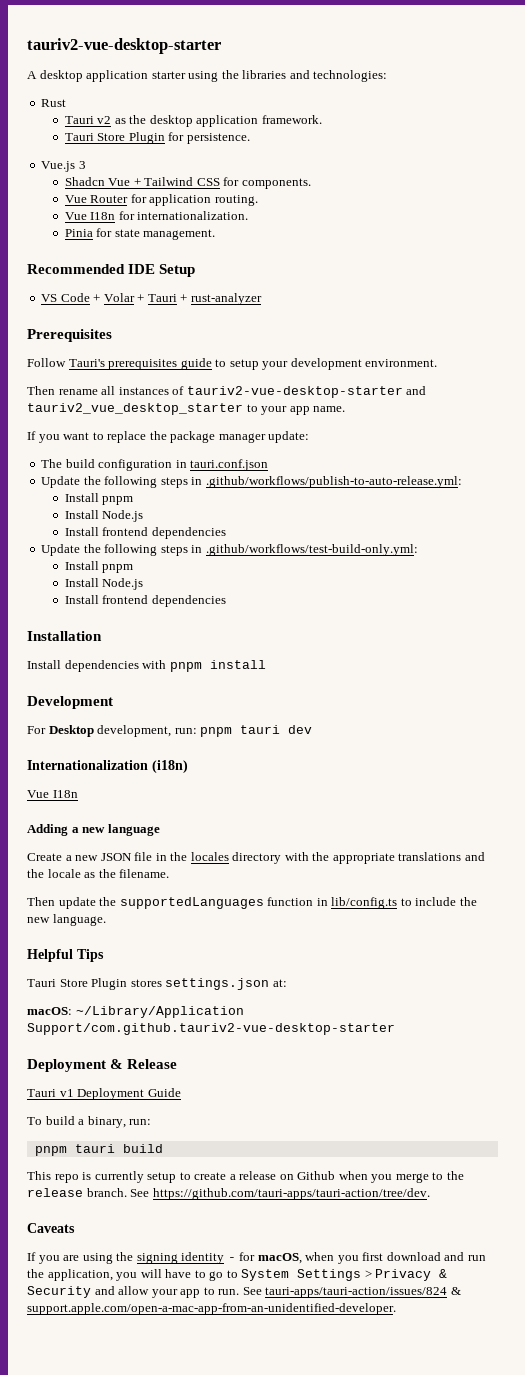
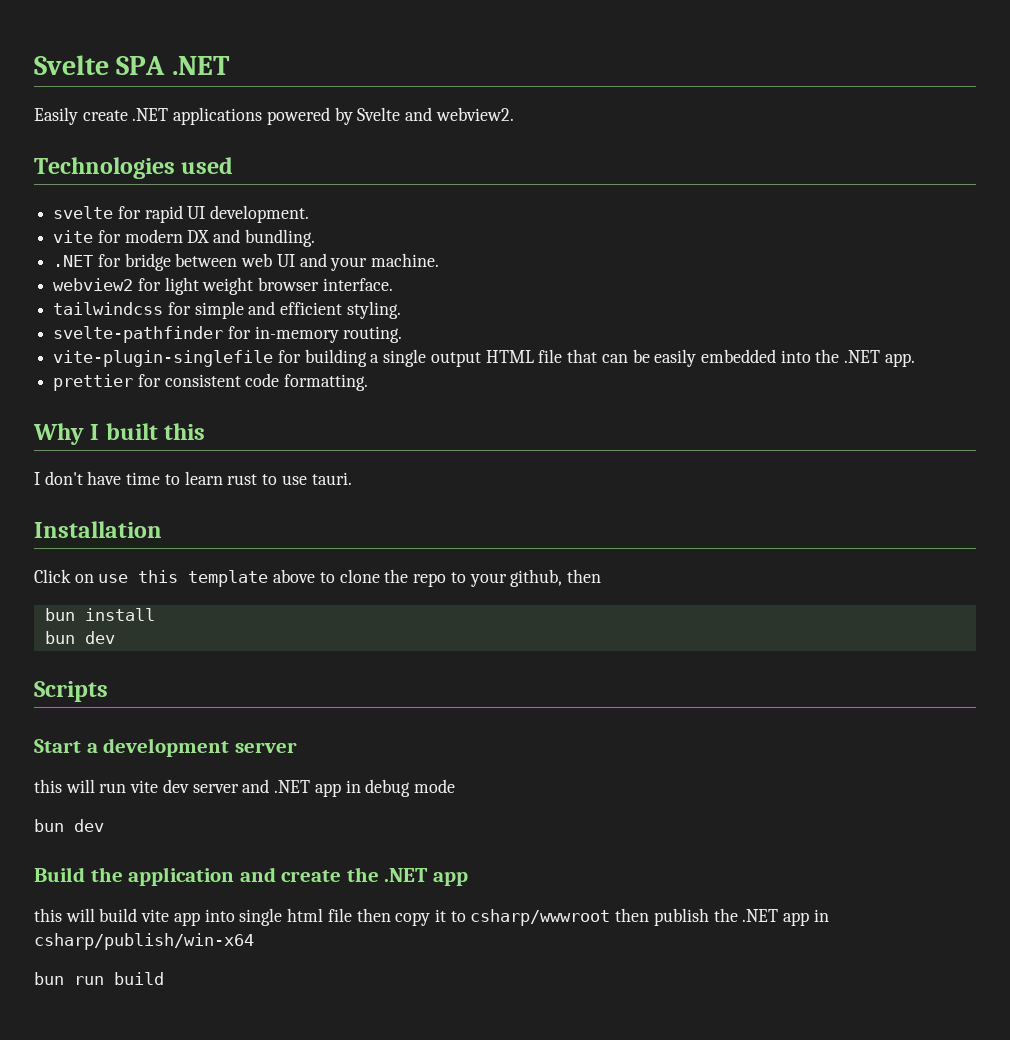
[27,38,221,54] [27,70,388,82] [41,99,67,107] [64,115,322,127] [64,132,250,144] [41,161,86,172] [64,177,311,189] [64,194,258,206] [64,211,249,220] [64,228,216,240] [27,264,196,277] [41,293,262,305] [27,329,112,342] [27,358,438,370] [27,386,427,398] [27,403,346,415] [27,431,310,443] [41,459,269,471] [41,476,462,488] [64,493,134,505] [64,510,144,522] [64,527,226,539] [41,544,418,556] [64,561,134,573] [64,578,144,590] [64,595,226,607] [27,631,102,641] [27,660,266,672] [27,696,113,709] [27,725,313,737] [27,760,188,773] [27,790,78,798] [27,824,160,836] [27,852,485,864] [27,869,170,878] [27,897,477,909] [27,914,106,926] [27,949,104,962] [27,978,287,990] [27,1006,244,1018] [27,1023,395,1035] [27,1059,178,1072] [27,1088,181,1100] [27,1116,152,1128] [34,1144,163,1156] [27,1171,464,1183] [27,1188,430,1200] [27,1223,75,1233] [27,1252,486,1264] [27,1269,448,1281] [27,1286,461,1298] [27,1303,396,1315] tauriv2-vue-desktop-starter // A desktop application starter using the libraries and technologies: // Rust // Tauri v2 as the desktop application framework. // Tauri Store Plugin for persistence. // Vue.js 3 // Shadcn Vue + Tailwind CSS for components. // Vue Router for application routing. // Vue I18n for internationalization. // Pinia for state management. // Recommended IDE Setup // VS Code + Volar + Tauri + rust-analyzer // Prerequisites // Follow Tauri's prerequisites guide to setup your development environment. // Then rename all instances of tauriv2-vue-desktop-starter and tauriv2_vue_desktop_starter to your app name. // If you want to replace the package manager update: // The build configuration in tauri.conf.json // Update the following steps in .github/workflows/publish-to-auto-release.yml: // Install pnpm // Install Node.js // Install frontend dependencies // Update the following steps in .github/workflows/test-build-only.yml: // Install pnpm // Install Node.js // Install frontend dependencies // Installation // Install dependencies with pnpm install // Development // For Desktop development, run: pnpm tauri dev // Internationalization (i18n) // Vue I18n // Adding a new language // Create a new JSON file in the locales directory with the appropriate translations and the locale as the filename. // Then update the supportedLanguages function in lib/config.ts to include the new language. // Helpful Tips // Tauri Store Plugin stores settings.json at: // macOS: ~/Library/Application Support/com.github.tauriv2-vue-desktop-starter // Deployment & Release // Tauri v1 Deployment Guide // To build a binary, run: // pnpm tauri build // This repo is currently setup to create a release on Github when you merge to the release branch. See https://github.com/tauri-apps/tauri-action/tree/dev. // Caveats // If you are using the signing identity - for macOS, when you first download and run the application, you will have to go to System Settings > Privacy & Security and allow your app to run. See tauri-apps/tauri-action/issues/824 & support.apple.com/open-a-mac-app-from-an-unidentified-developer. -> [34,55,230,75] [34,107,514,125] [34,157,234,179] [53,205,310,223] [53,229,315,247] [53,253,440,271] [53,277,393,295] [53,301,401,319] [53,326,403,343] [53,349,915,367] [53,373,369,391] [33,423,206,445] [34,471,352,485] [34,521,162,538] [34,569,601,587] [44,608,155,621] [44,631,115,644] [34,681,108,702] [34,738,297,757] [34,779,455,797] [34,819,104,832] [34,867,468,886] [34,908,829,926] [34,933,254,950] [34,972,164,985] Svelte SPA .NET // Easily create .NET applications powered by Svelte and webview2. // Technologies used // svelte for rapid UI development. // vite for modern DX and bundling. // .NET for bridge between web UI and your machine. // webview2 for light weight browser interface. // tailwindcss for simple and efficient styling. // svelte-pathfinder for in-memory routing. // vite-plugin-singlefile for building a single output HTML file that can be easily embedded into the .NET app. // prettier for consistent code formatting. // Why I built this // I don't have time to learn rust to use tauri. // Installation // Click on use this template above to clone the repo to your github, then // bun install // bun dev // Scripts // Start a development server // this will run vite dev server and .NET app in debug mode // bun dev // Build the application and create the .NET app // this will build vite app into single html file then copy it to csharp/wwwroot then publish the .NET app in csharp/publish/win-x64 // bun run build

